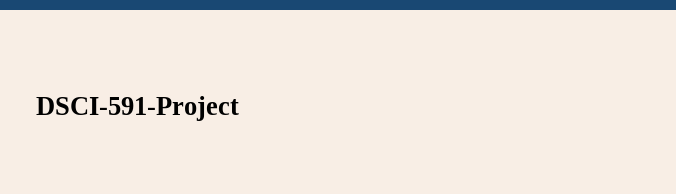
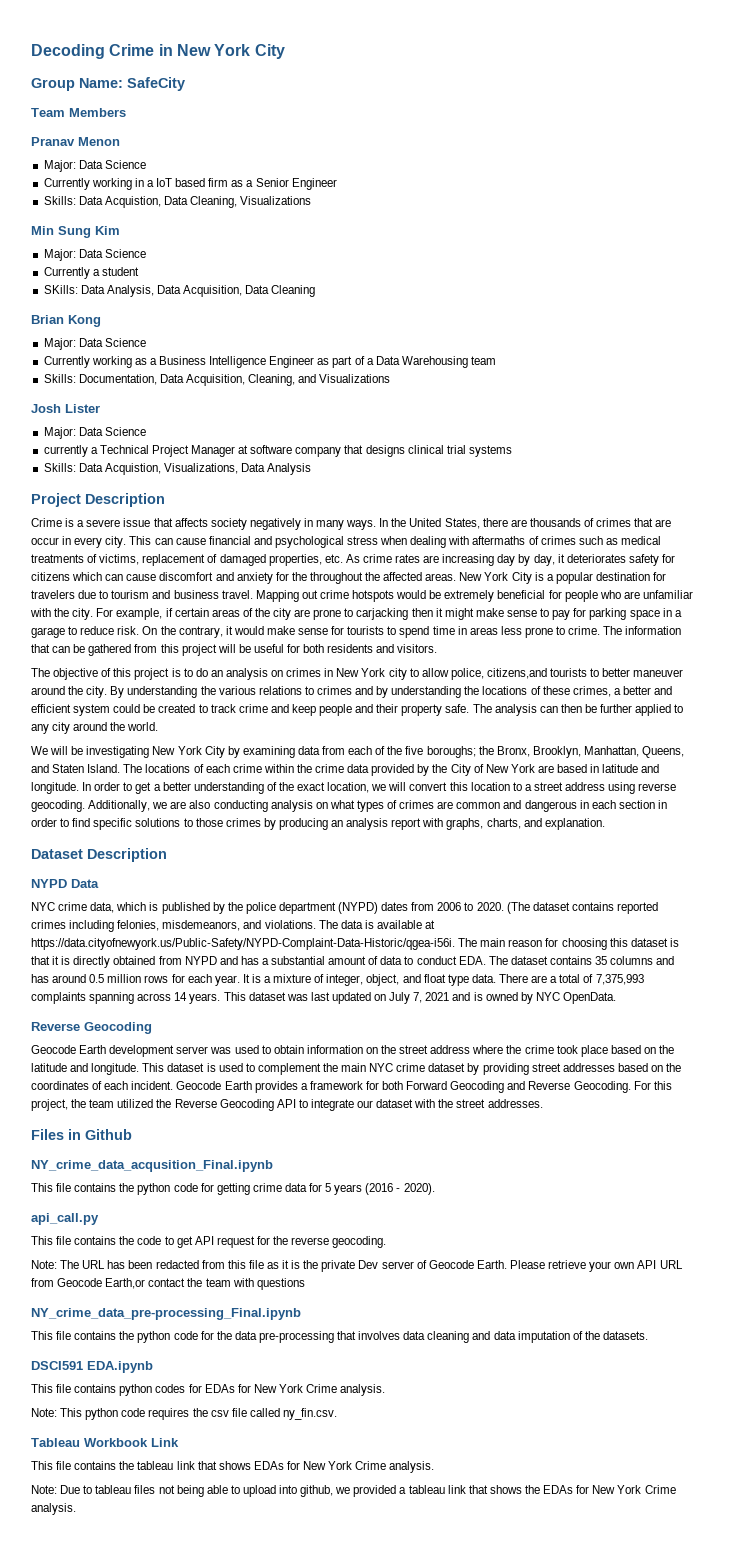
[36,96,239,121] DSCI-591-Project -> [31,44,285,59] [31,77,185,91] [31,108,126,117] [31,137,120,146] [43,160,146,172] [43,178,337,190] [43,196,312,208] [31,226,120,238] [43,249,146,261] [43,267,139,279] [43,285,316,297] [31,315,101,327] [43,338,146,350] [43,356,497,368] [43,374,391,386] [31,404,100,413] [43,427,146,439] [43,445,512,457] [43,463,312,475] [31,493,165,507] [31,518,672,530] [31,536,661,548] [31,554,675,566] [31,572,667,584] [31,590,693,602] [30,608,682,620] [31,626,682,638] [31,644,438,656] [31,668,684,680] [31,686,673,698] [31,704,684,716] [31,722,159,734] [31,746,685,758] [31,764,660,776] [31,782,677,794] [31,800,667,812] [31,818,605,830] [31,848,167,862] [31,879,99,888] [31,902,658,914] [31,920,436,932] [31,938,679,950] [31,956,675,968] [31,974,644,986] [31,992,616,1004] [31,1022,152,1034] [31,1045,675,1057] [31,1063,682,1075] [31,1081,672,1093] [31,1099,543,1111] [31,1129,132,1140] [31,1160,273,1172] [31,1183,435,1195] [31,1213,99,1225] [31,1236,387,1248] [31,1260,683,1272] [31,1278,305,1290] [31,1308,301,1320] [31,1331,648,1343] [31,1361,153,1373] [31,1384,386,1396] [31,1408,337,1420] [31,1438,179,1447] [31,1461,435,1473] [31,1485,676,1497] [31,1503,76,1515] Decoding Crime in New York City // Group Name: SafeCity // Team Members // Pranav Menon // Major: Data Science // Currently working in a IoT based firm as a Senior Engineer // Skills: Data Acquistion, Data Cleaning, Visualizations // Min Sung Kim // Major: Data Science // Currently a student // SKills: Data Analysis, Data Acquisition, Data Cleaning // Brian Kong // Major: Data Science // Currently working as a Business Intelligence Engineer as part of a Data Warehousing team // Skills: Documentation, Data Acquisition, Cleaning, and Visualizations // Josh Lister // Major: Data Science // currently a Technical Project Manager at software company that designs clinical trial systems // Skills: Data Acquistion, Visualizations, Data Analysis // Project Description // Crime is a severe issue that affects society negatively in many ways. In the United States, there are thousands of crimes that are occur in every city. This can cause financial and psychological stress when dealing with aftermaths of crimes such as medical treatments of victims, replacement of damaged properties, etc. As crime rates are increasing day by day, it deteriorates safety for citizens which can cause discomfort and anxiety for the throughout the affected areas. New York City is a popular destination for travelers due to tourism and business travel. Mapping out crime hotspots would be extremely beneficial for people who are unfamiliar with the city. For example, if certain areas of the city are prone to carjacking then it might make sense to pay for parking space in a garage to reduce risk. On the contrary, it would make sense for tourists to spend time in areas less prone to crime. The information that can be gathered from this project will be useful for both residents and visitors. // The objective of this project is to do an analysis on crimes in New York city to allow police, citizens,and tourists to better maneuver around the city. By understanding the various relations to crimes and by understanding the locations of these crimes, a better and efficient system could be created to track crime and keep people and their property safe. The analysis can then be further applied to any city around the world. // We will be investigating New York City by examining data from each of the five boroughs; the Bronx, Brooklyn, Manhattan, Queens, and Staten Island. The locations of each crime within the crime data provided by the City of New York are based in latitude and longitude. In order to get a better understanding of the exact location, we will convert this location to a street address using reverse geocoding. Additionally, we are also conducting analysis on what types of crimes are common and dangerous in each section in order to find specific solutions to those crimes by producing an analysis report with graphs, charts, and explanation. // Dataset Description // NYPD Data // NYC crime data, which is published by the police department (NYPD) dates from 2006 to 2020. (The dataset contains reported crimes including felonies, misdemeanors, and violations. The data is available at https://data.cityofnewyork.us/Public-Safety/NYPD-Complaint-Data-Historic/qgea-i56i. The main reason for choosing this dataset is that it is directly obtained from NYPD and has a substantial amount of data to conduct EDA. The dataset contains 35 columns and has around 0.5 million rows for each year. It is a mixture of integer, object, and float type data. There are a total of 7,375,993 complaints spanning across 14 years. This dataset was last updated on July 7, 2021 and is owned by NYC OpenData. // Reverse Geocoding // Geocode Earth development server was used to obtain information on the street address where the crime took place based on the latitude and longitude. This dataset is used to complement the main NYC crime dataset by providing street addresses based on the coordinates of each incident. Geocode Earth provides a framework for both Forward Geocoding and Reverse Geocoding. For this project, the team utilized the Reverse Geocoding API to integrate our dataset with the street addresses. // Files in Github // NY_crime_data_acqusition_Final.ipynb // This file contains the python code for getting crime data for 5 years (2016 - 2020). // api_call.py // This file contains the code to get API request for the reverse geocoding. // Note: The URL has been redacted from this file as it is the private Dev server of Geocode Earth. Please retrieve your own API URL from Geocode Earth,or contact the team with questions // NY_crime_data_pre-processing_Final.ipynb // This file contains the python code for the data pre-processing that involves data cleaning and data imputation of the datasets. // DSCI591 EDA.ipynb // This file contains python codes for EDAs for New York Crime analysis. // Note: This python code requires the csv file called ny_fin.csv. // Tableau Workbook Link // This file contains the tableau link that shows EDAs for New York Crime analysis. // Note: Due to tableau files not being able to upload into github, we provided a tableau link that shows the EDAs for New York Crime analysis.

